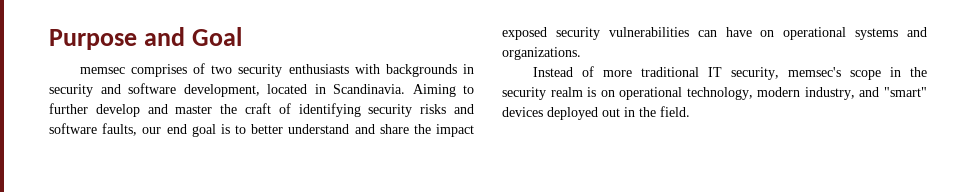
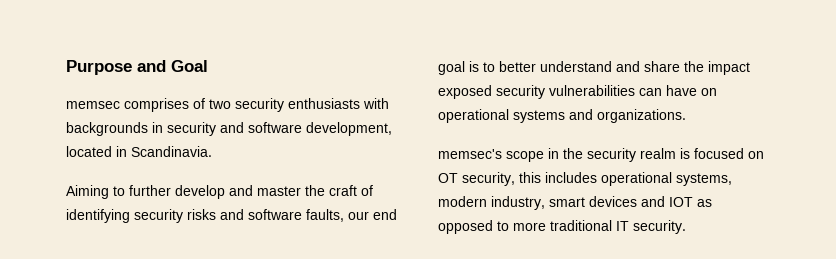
(405, 89) none -> (212, 151) //
[532,66,779,80] Instead of more traditional IT security, -> (686, 116) none
[600,87,927,100] [502,106,690,120] on operational technology, modern industry, and "smart" devices deployed out in the field. -> [694,148,764,159] [438,172,732,186] [438,196,712,210] [438,220,686,234] focused on OT security, this includes operational systems, modern industry, smart devices and IOT as opposed to more traditional IT security.

